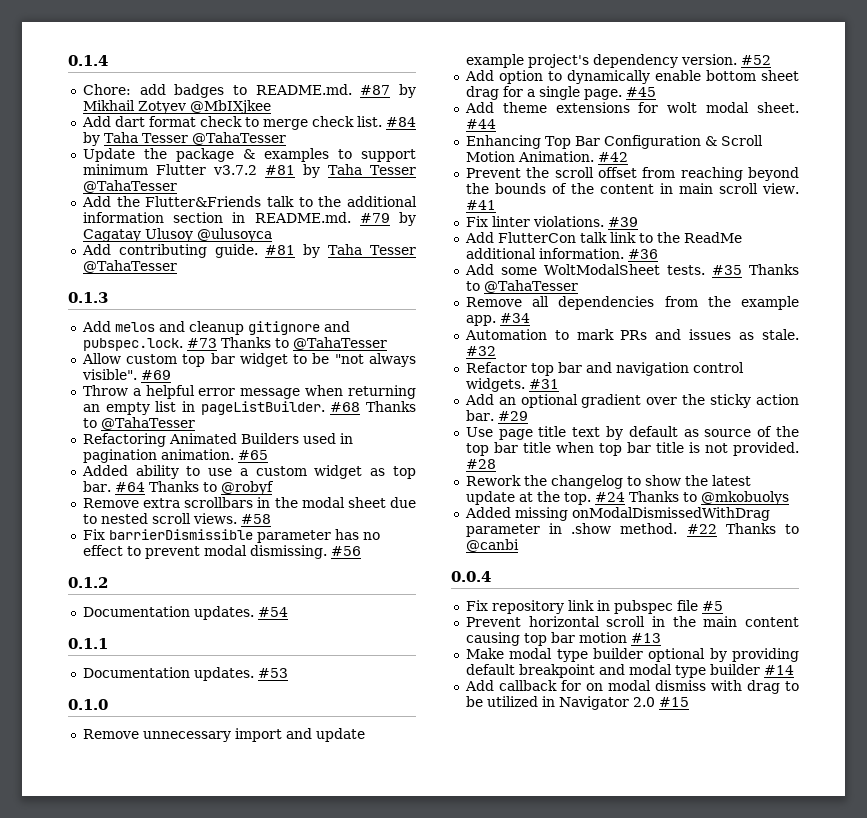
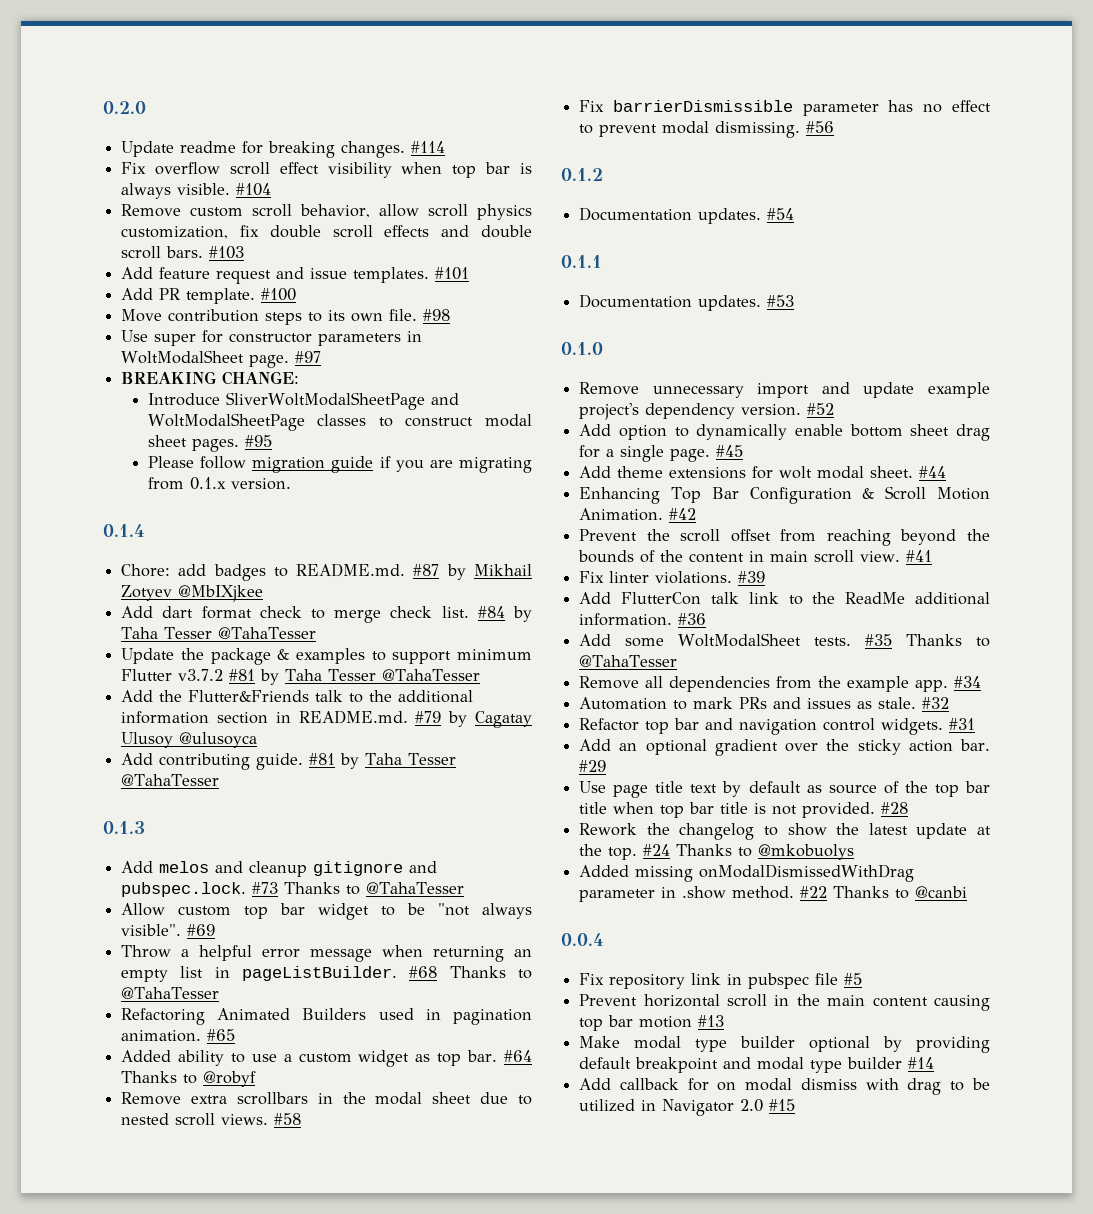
(68, 60) none -> [103,101,146,114] [121,141,446,158] [121,162,532,178] [121,183,272,199] [121,204,532,220] [121,225,532,239] [121,246,245,259] [121,267,470,284] [121,288,297,304] [121,309,451,325] [121,330,423,346] [121,350,322,368] [121,371,300,385] [147,392,459,410] [147,413,532,431] [147,435,272,452] [147,456,532,473] [147,477,291,490] 0.2.0 // Update readme for breaking changes. #114 // Fix overflow scroll effect visibility when top bar is always visible. #104 // Remove custom scroll behavior, allow scroll physics customization, fix double scroll effects and double scroll bars. #103 // Add feature request and issue templates. #101 // Add PR template. #100 // Move contribution steps to its own file. #98 // Use super for constructor parameters in WoltModalSheet page. #97 // BREAKING CHANGE: // Introduce SliverWoltModalSheetPage and WoltModalSheetPage classes to construct modal sheet pages. #95 // Please follow migration guide if you are migrating from 0.1.x version. //

